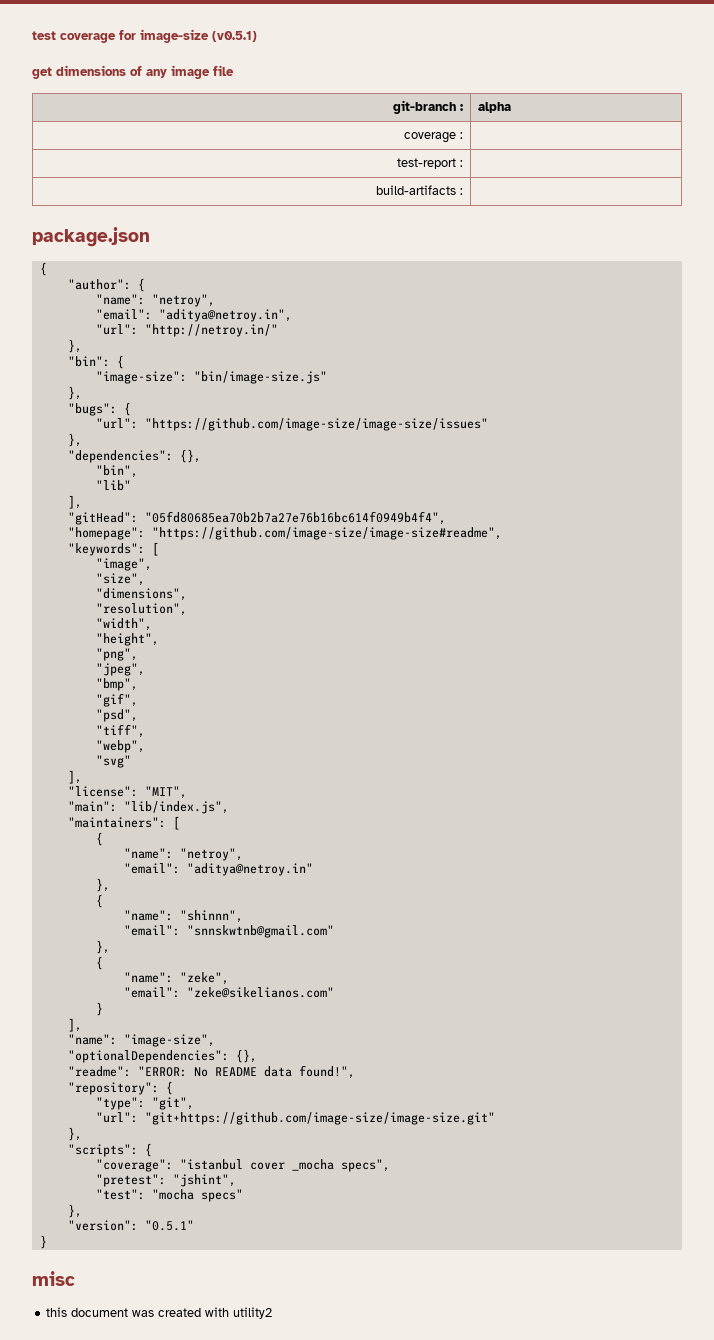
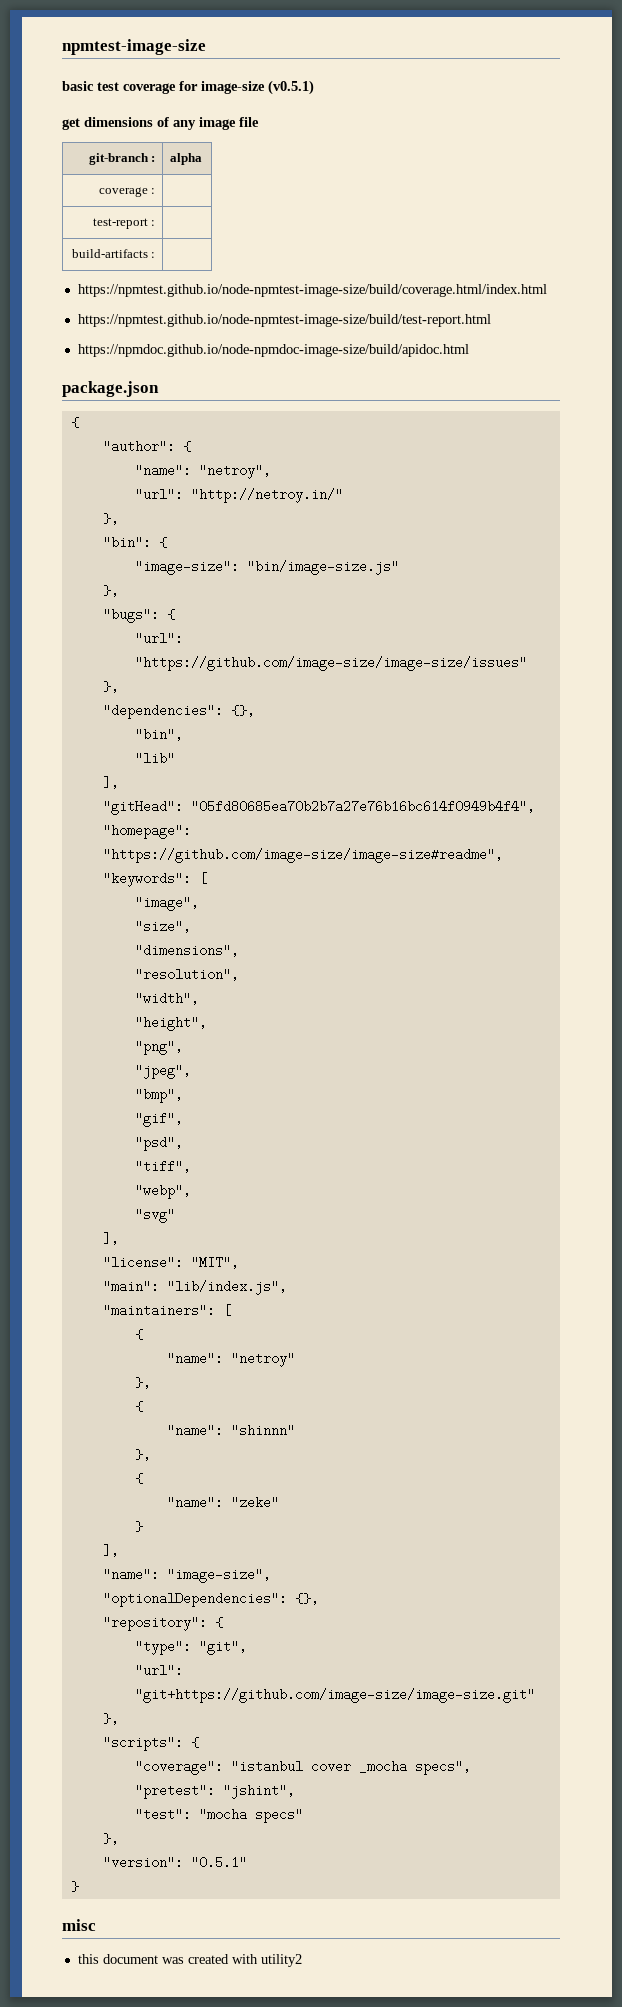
(32, 35) none -> [62,39,206,55] [62,81,94,91] npmtest-image-size // basic
(463, 191) none -> [77,284,547,297] [77,314,491,327] [77,344,469,357] // https://npmtest.github.io/node-npmtest-image-size/build/coverage.html/index.html // https://npmtest.github.io/node-npmtest-image-size/build/test-report.html // https://npmdoc.github.io/node-npmdoc-image-size/build/apidoc.html
[95,309,292,322] // "email": "aditya@netroy.in", -> (271, 471) none
[179,848,243,861] [123,863,313,876] [95,878,110,892] [95,894,103,908] [123,910,243,923] [123,925,334,938] [95,940,110,954] [95,956,103,970] [123,972,229,985] [123,987,334,998] "netroy", // "email": "aditya@netroy.in" // }, // { // "name": "shinnn", // "email": "snnskwtnb@gmail.com" // }, // { // "name": "zeke", // "email": "zeke@sikelianos.com" -> [230,1352,295,1367] [134,1376,151,1389] [134,1401,143,1412] [166,1424,295,1437] [134,1448,151,1461] [134,1473,143,1484] [166,1496,279,1509] "netroy" // }, // { // "name": "shinnn" // }, // { // "name": "zeke"
[67,1065,355,1079] // "readme": "ERROR: No README data found!", -> (319, 1598) none

